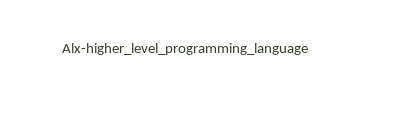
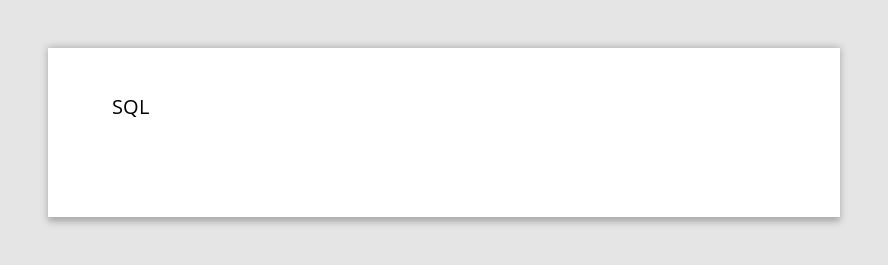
[62,43,308,55] Alx-higher_level_programming_language -> [112,100,149,117] SQL

